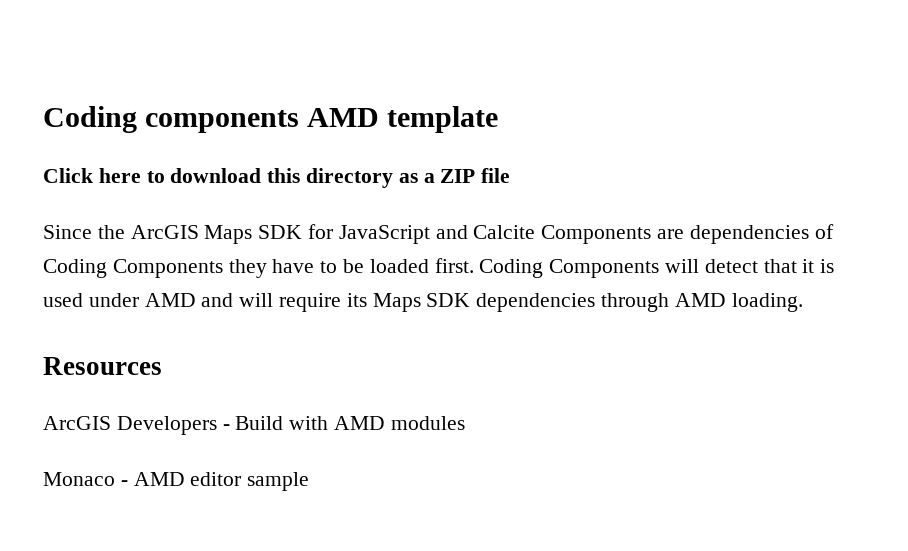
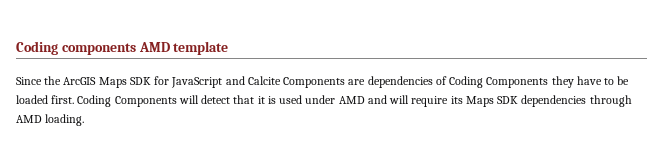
[43,168,511,188] // Click here to download this directory as a ZIP file -> (229, 48) none
[43,357,162,375] [43,416,465,435] [43,472,310,491] // Resources // ArcGIS Developers - Build with AMD modules // Monaco - AMD editor sample -> (85, 120) none

